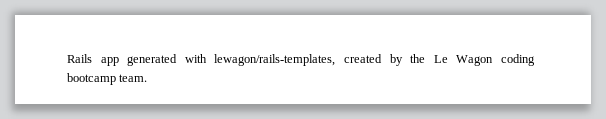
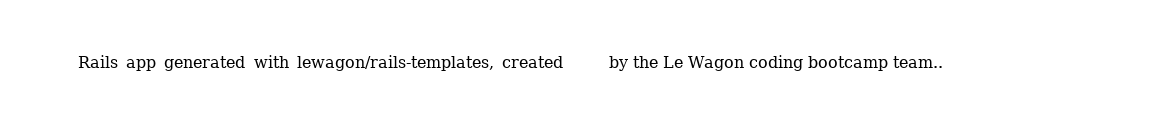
[119,74,148,82] team. -> [892,56,943,68] team..

